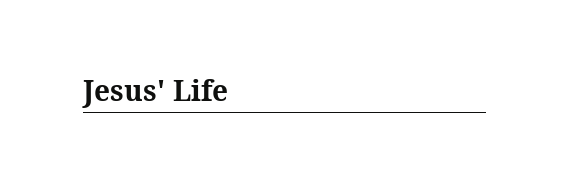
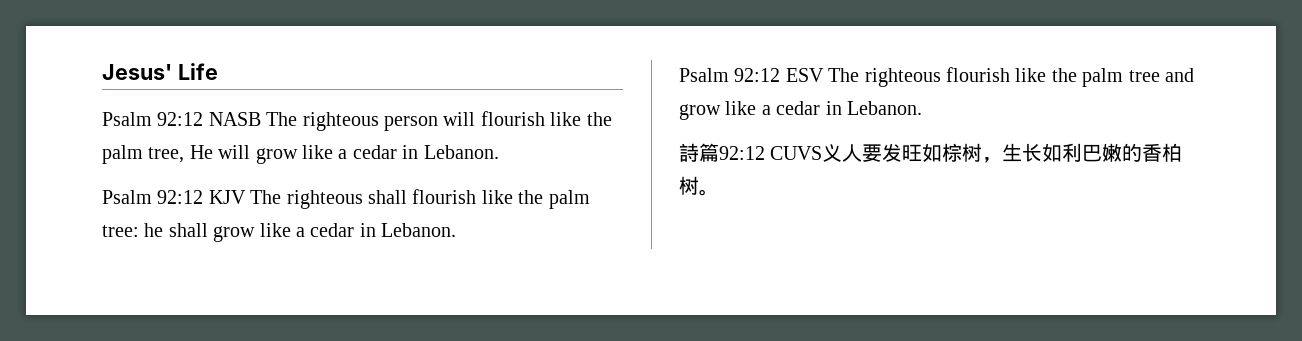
(228, 90) none -> [102,111,612,131] [102,145,499,164] [102,189,590,209] [102,223,457,242] [679,67,1194,87] [679,101,922,120] [679,143,1183,163] [679,176,719,196] // Psalm 92:12 NASB The righteous person will flourish like the palm tree, He will grow like a cedar in Lebanon. // Psalm 92:12 KJV The righteous shall flourish like the palm tree: he shall grow like a cedar in Lebanon. // Psalm 92:12 ESV The righteous flourish like the palm tree and grow like a cedar in Lebanon. // 詩篇92:12 CUVS义人要发旺如棕树，生长如利巴嫩的香柏树。

